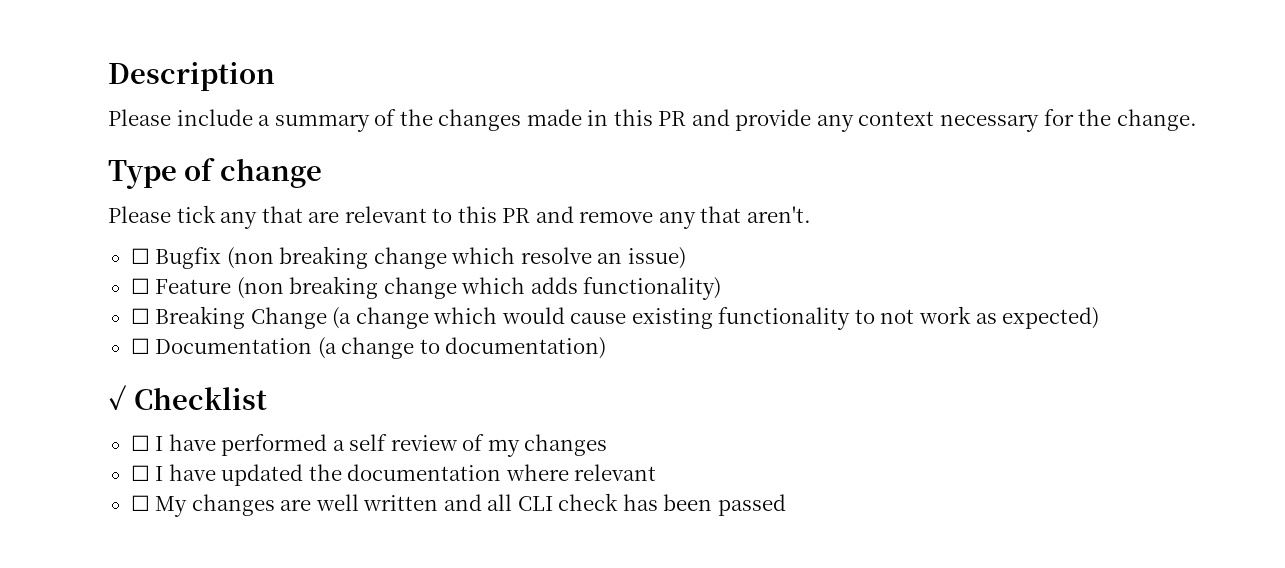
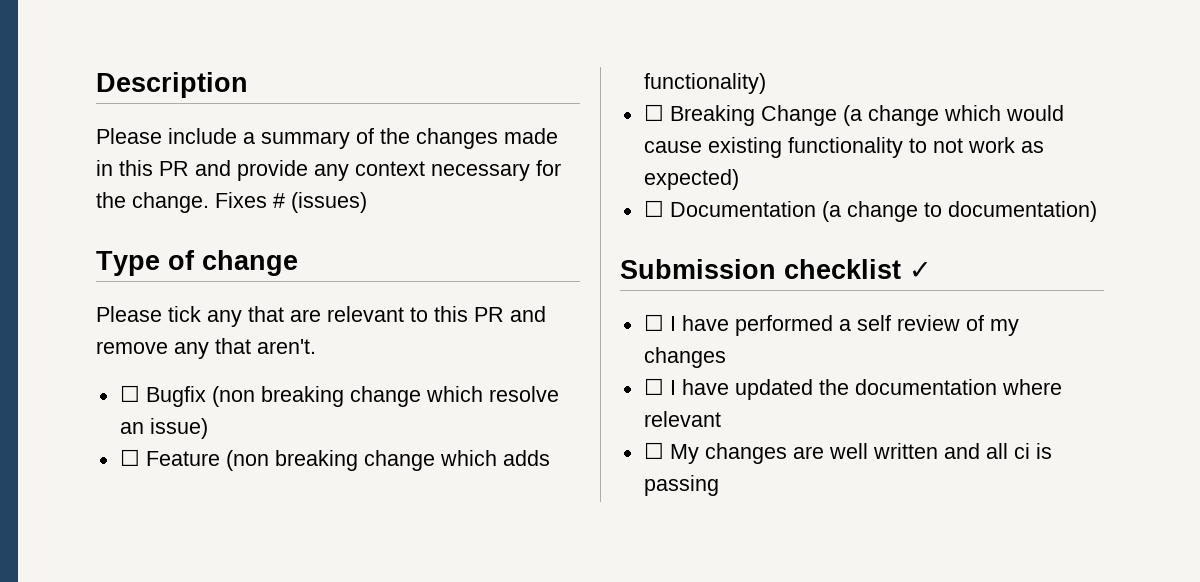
(1197, 120) none -> [215,192,367,213] Fixes # (issues)
(607, 348) none -> [620,259,901,279] Submission checklist
[134,387,268,410] Checklist -> (932, 270) none
[517,493,786,516] CLI check has been passed -> [1013,443,1052,459] [643,475,719,496] ci is passing

